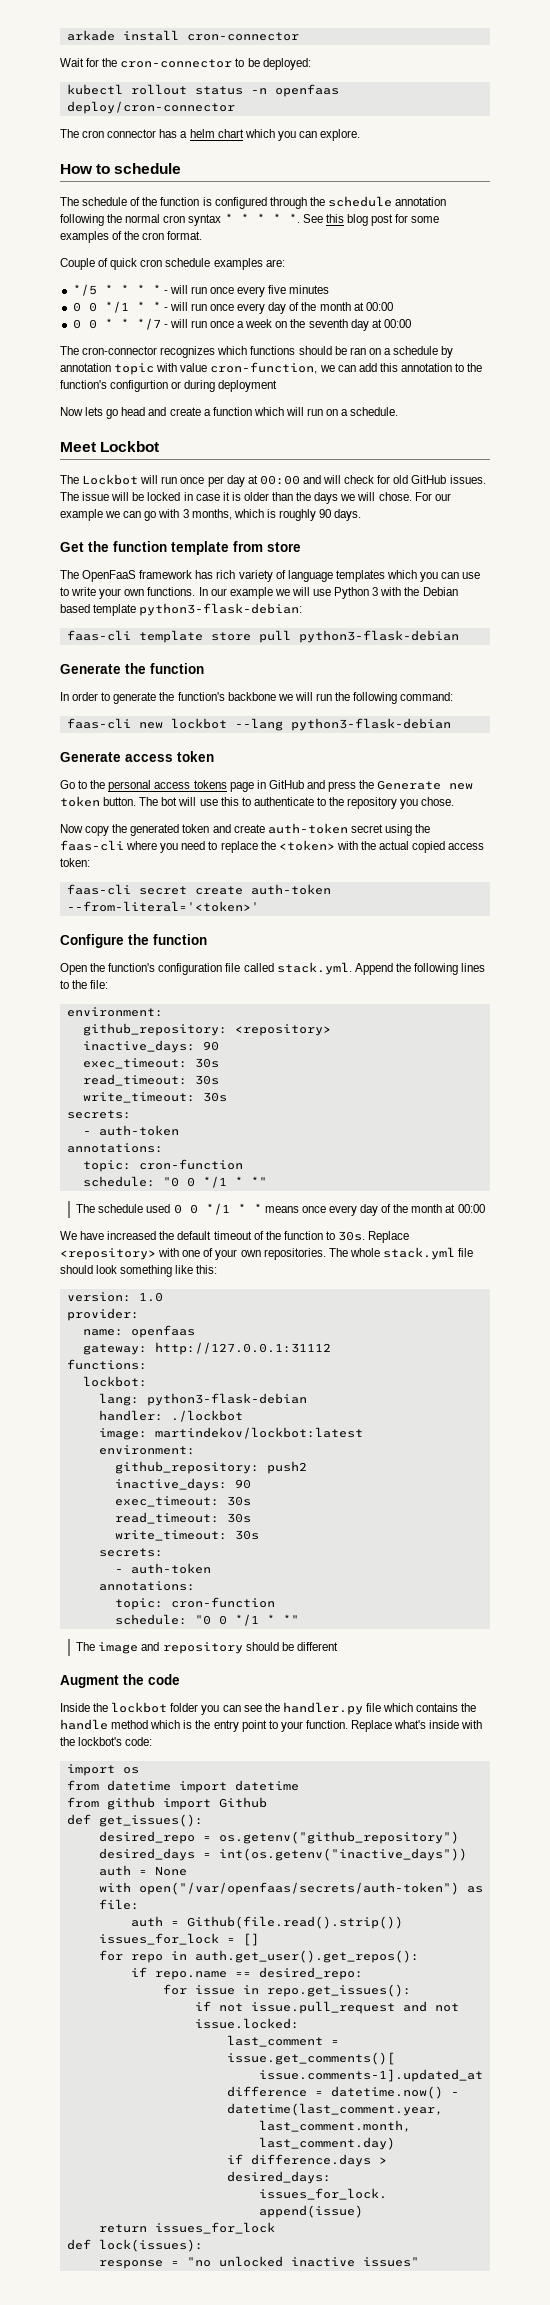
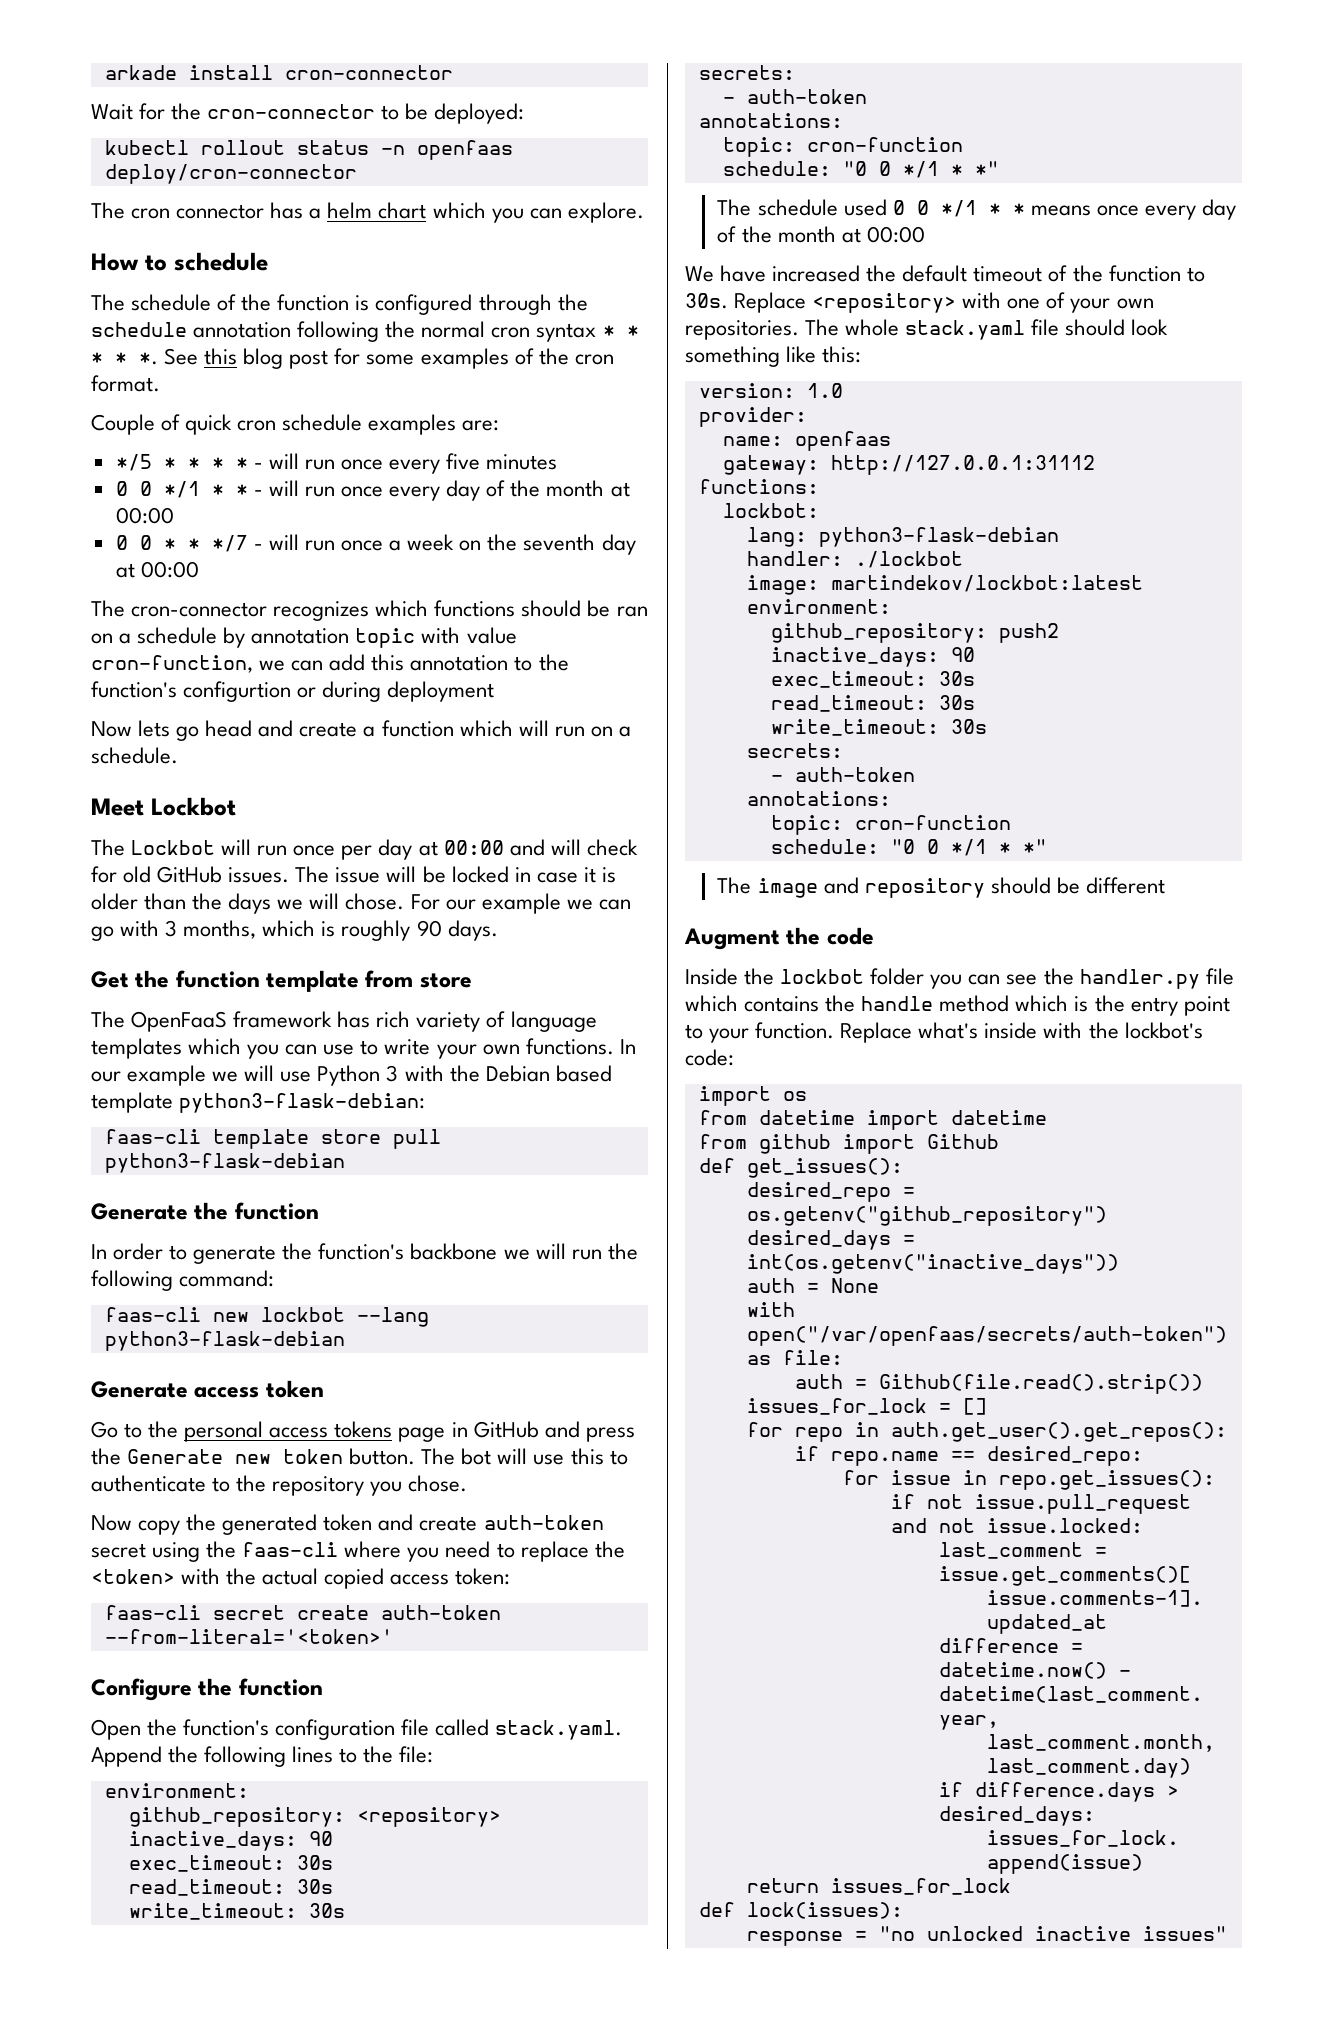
[276,962,352,975] stack.yml. -> [495,1720,623,1740] stack.yaml.
[382,1247,455,1260] stack.yml -> [905,320,1026,340] stack.yaml

